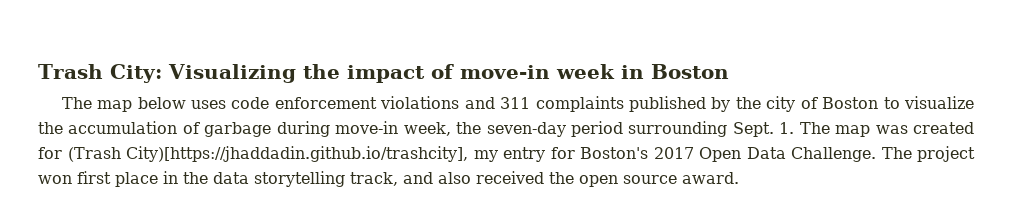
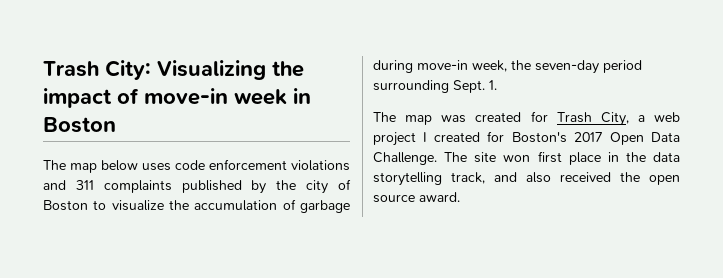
(795, 128) none -> (497, 85) //
[67,146,545,162] (Trash City)[https://jhaddadin.github.io/trashcity], my entry -> [556,112,680,126] [373,132,481,146] Trash City, a web project I created
[917,146,975,162] project -> [474,152,497,163] site

